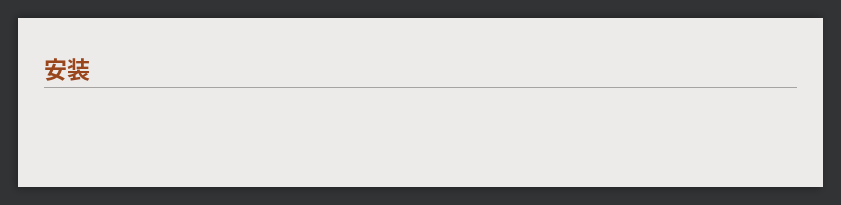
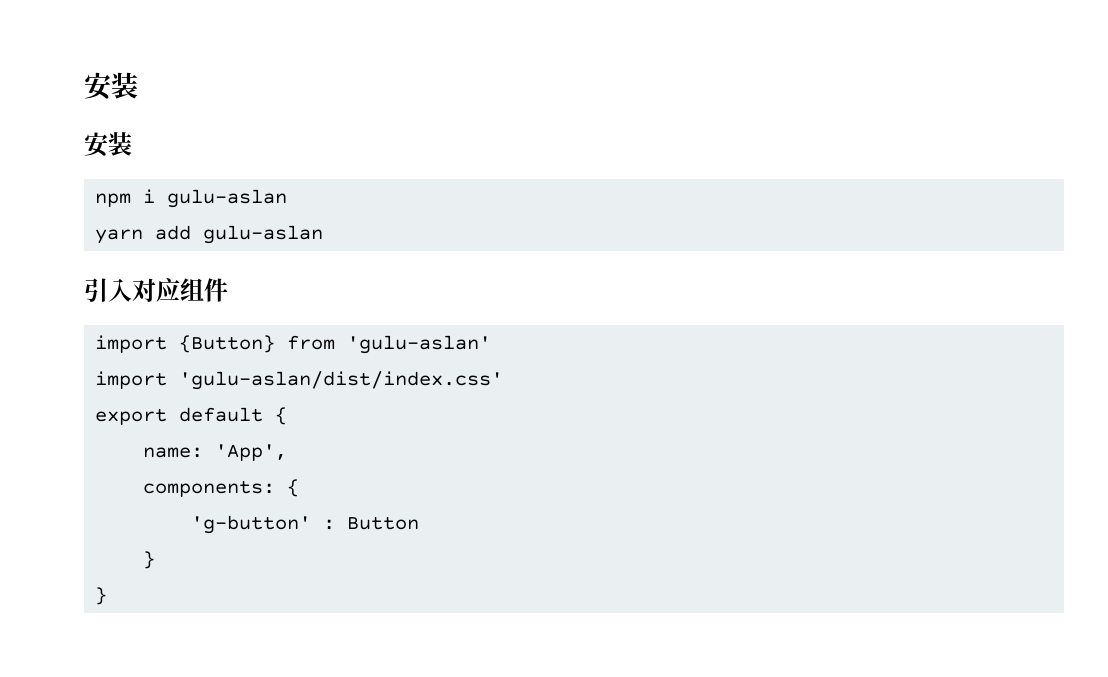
[44,58,90,81] 安装 -> [84,72,138,100] [84,132,132,157] [94,189,287,208] [94,225,323,244] [84,278,228,302] [94,335,491,354] [94,371,503,390] [94,407,287,425] [142,444,287,461] [142,479,299,497] [190,515,419,534] [142,551,155,569] [94,587,107,605] 安装 // 安装 // npm i gulu-aslan // yarn add gulu-aslan // 引入对应组件 // import {Button} from 'gulu-aslan' // import 'gulu-aslan/dist/index.css' // export default { // name: 'App', // components: { // 'g-button' : Button // } // }

